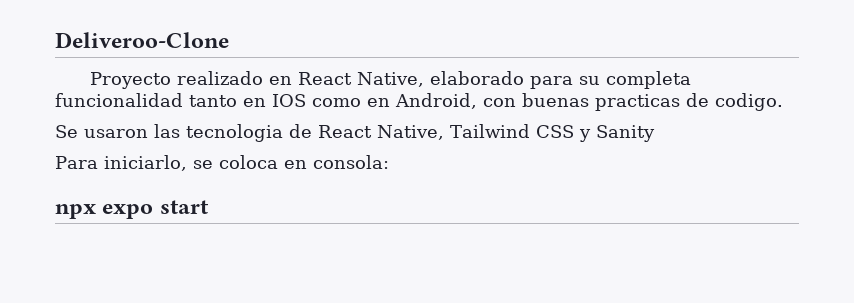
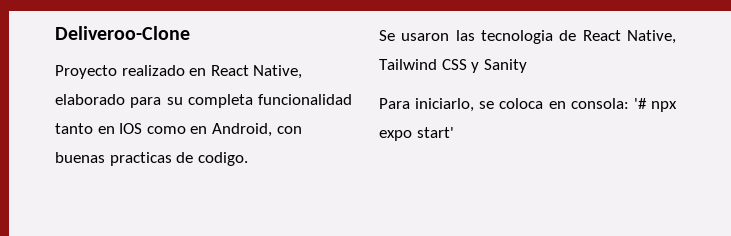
(389, 162) // -> [633,98,647,109] '#
[159,200,209,214] start -> [416,127,454,138] start'

